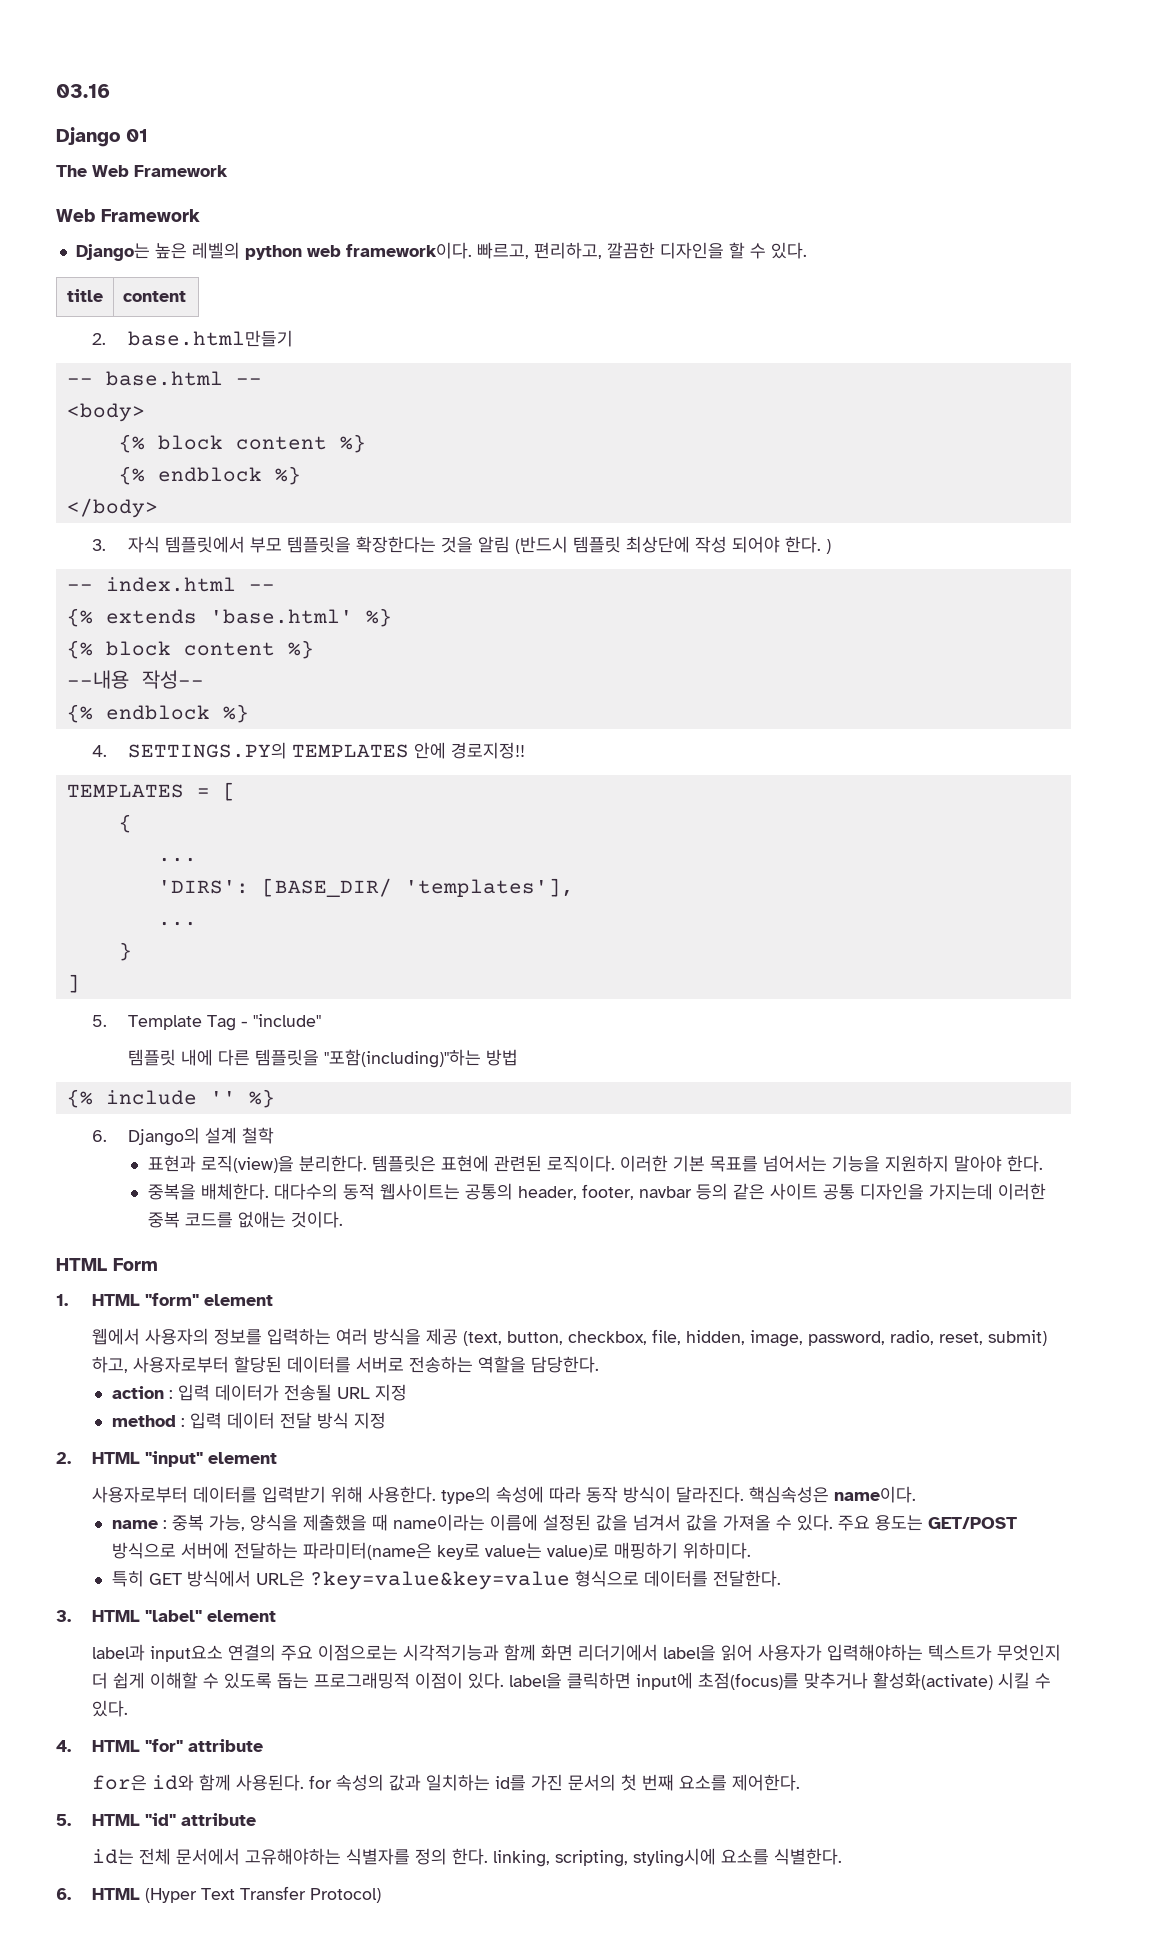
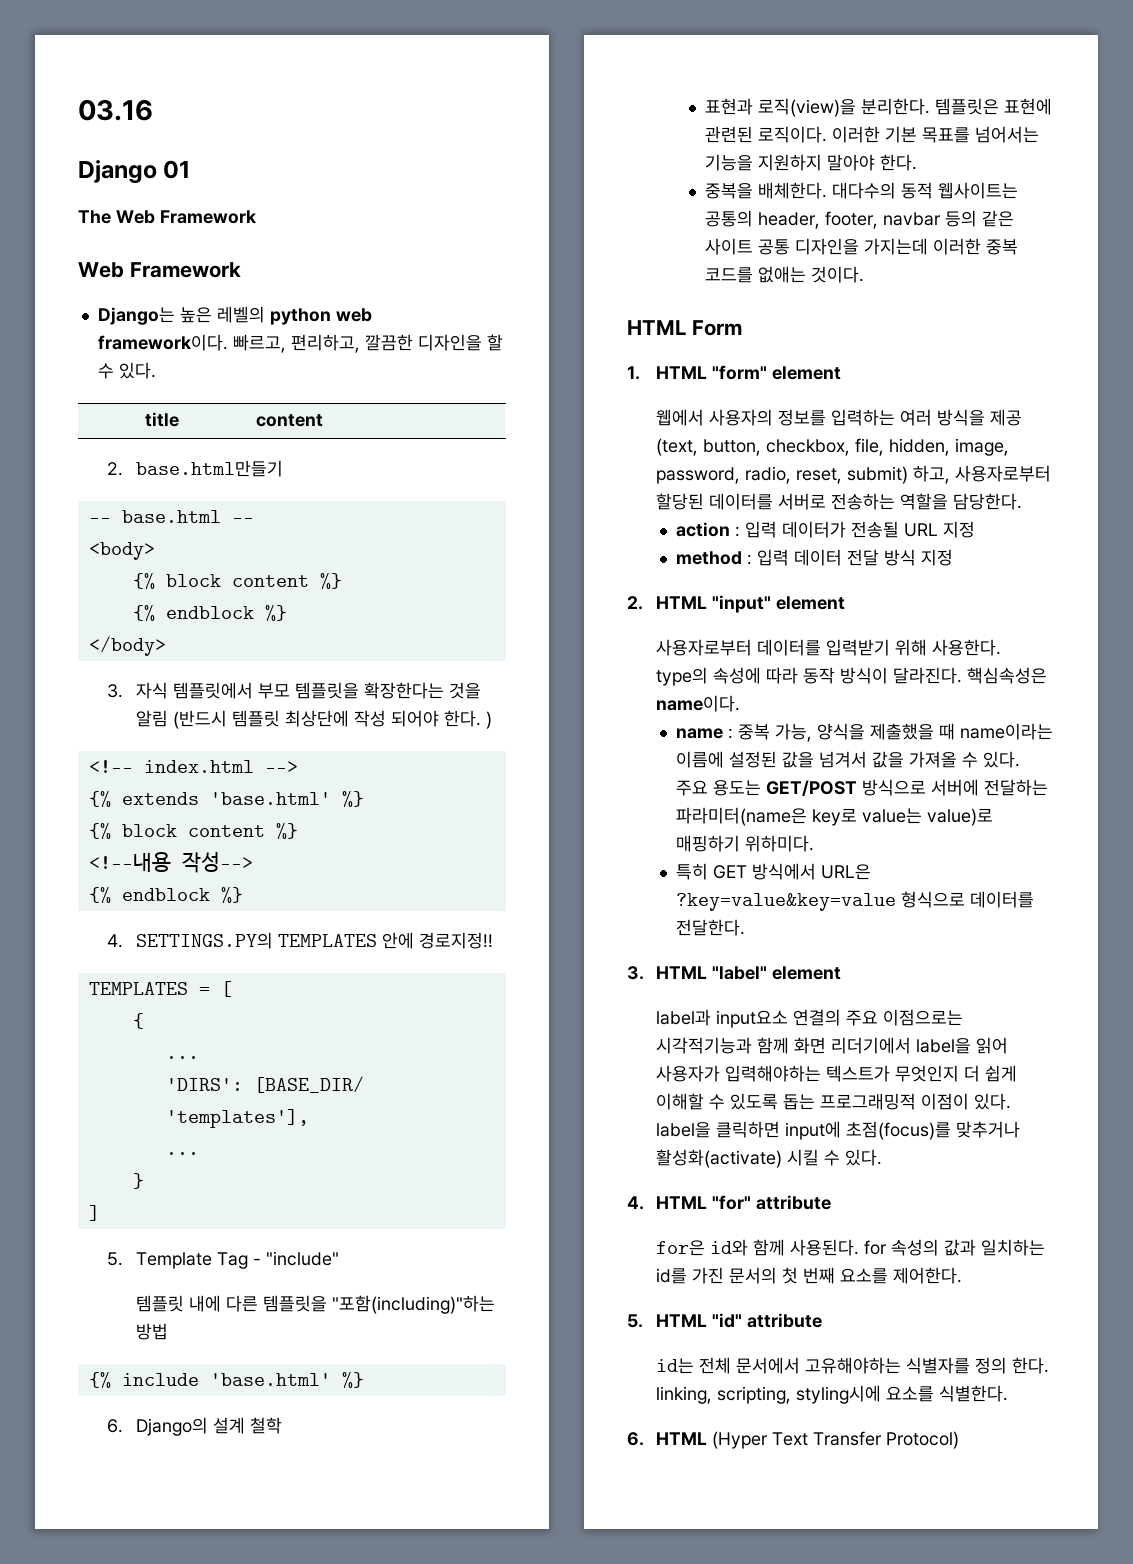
[66,577,275,592] -- index.html -- -> [88,760,298,773] <!-- index.html -->
[66,670,204,689] --내용 작성-- -> [88,851,253,873] <!--내용 작성-->
[209,1091,236,1104] '' -> [209,1373,331,1386] 'base.html'

